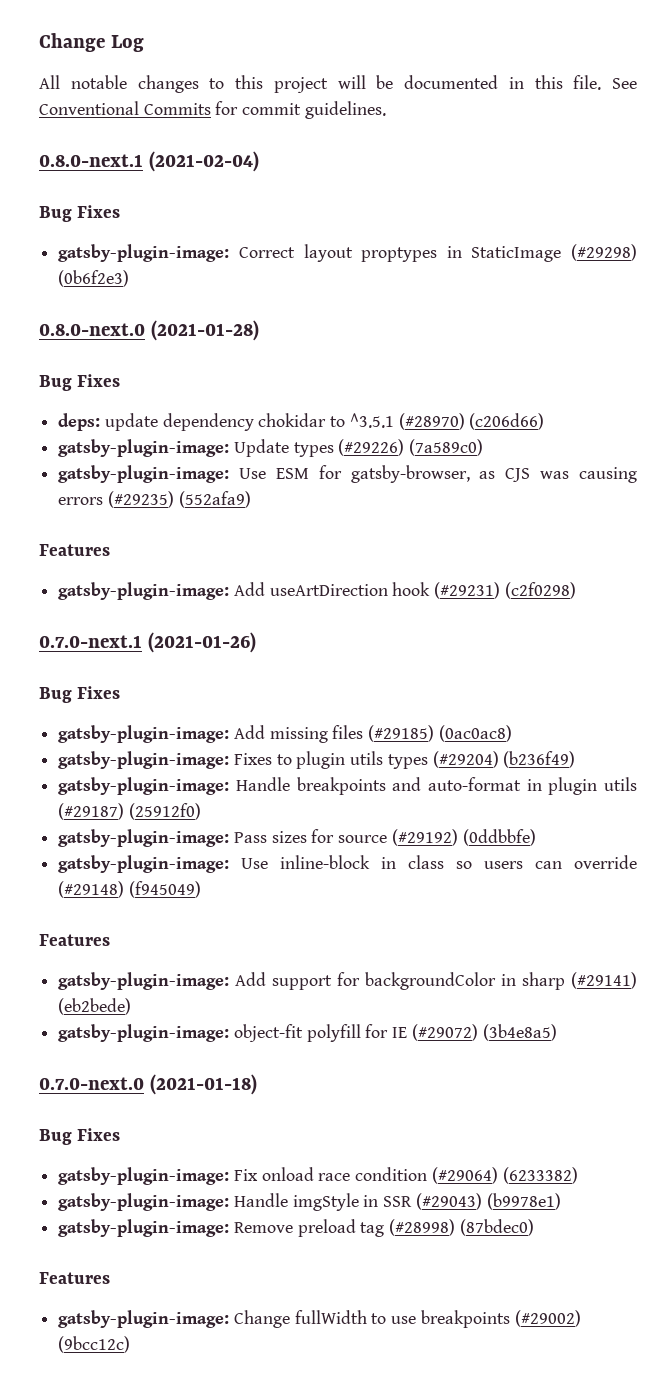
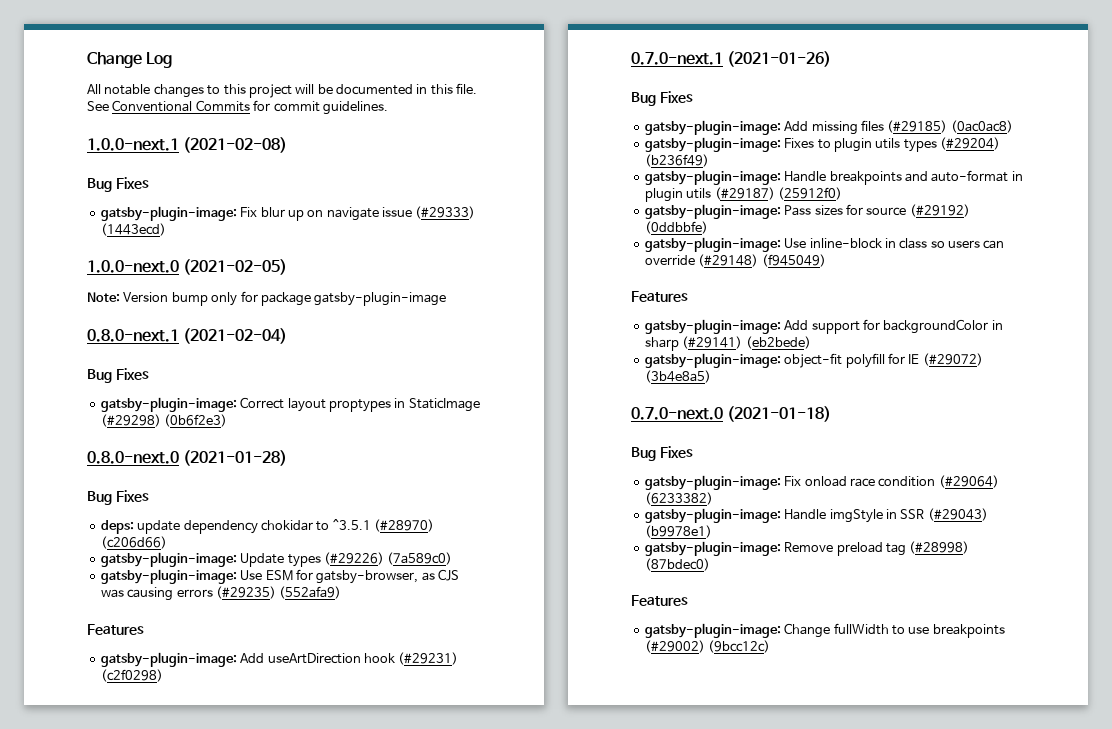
(386, 110) none -> [87,137,288,153] [87,177,149,192] [100,206,476,221] [100,223,166,236] [87,259,288,275] [87,291,447,306] // 1.0.0-next.1 (2021-02-08) // Bug Fixes // gatsby-plugin-image: Fix blur up on navigate issue (#29333) (1443ecd) // 1.0.0-next.0 (2021-02-05) // Note: Version bump only for package gatsby-plugin-image

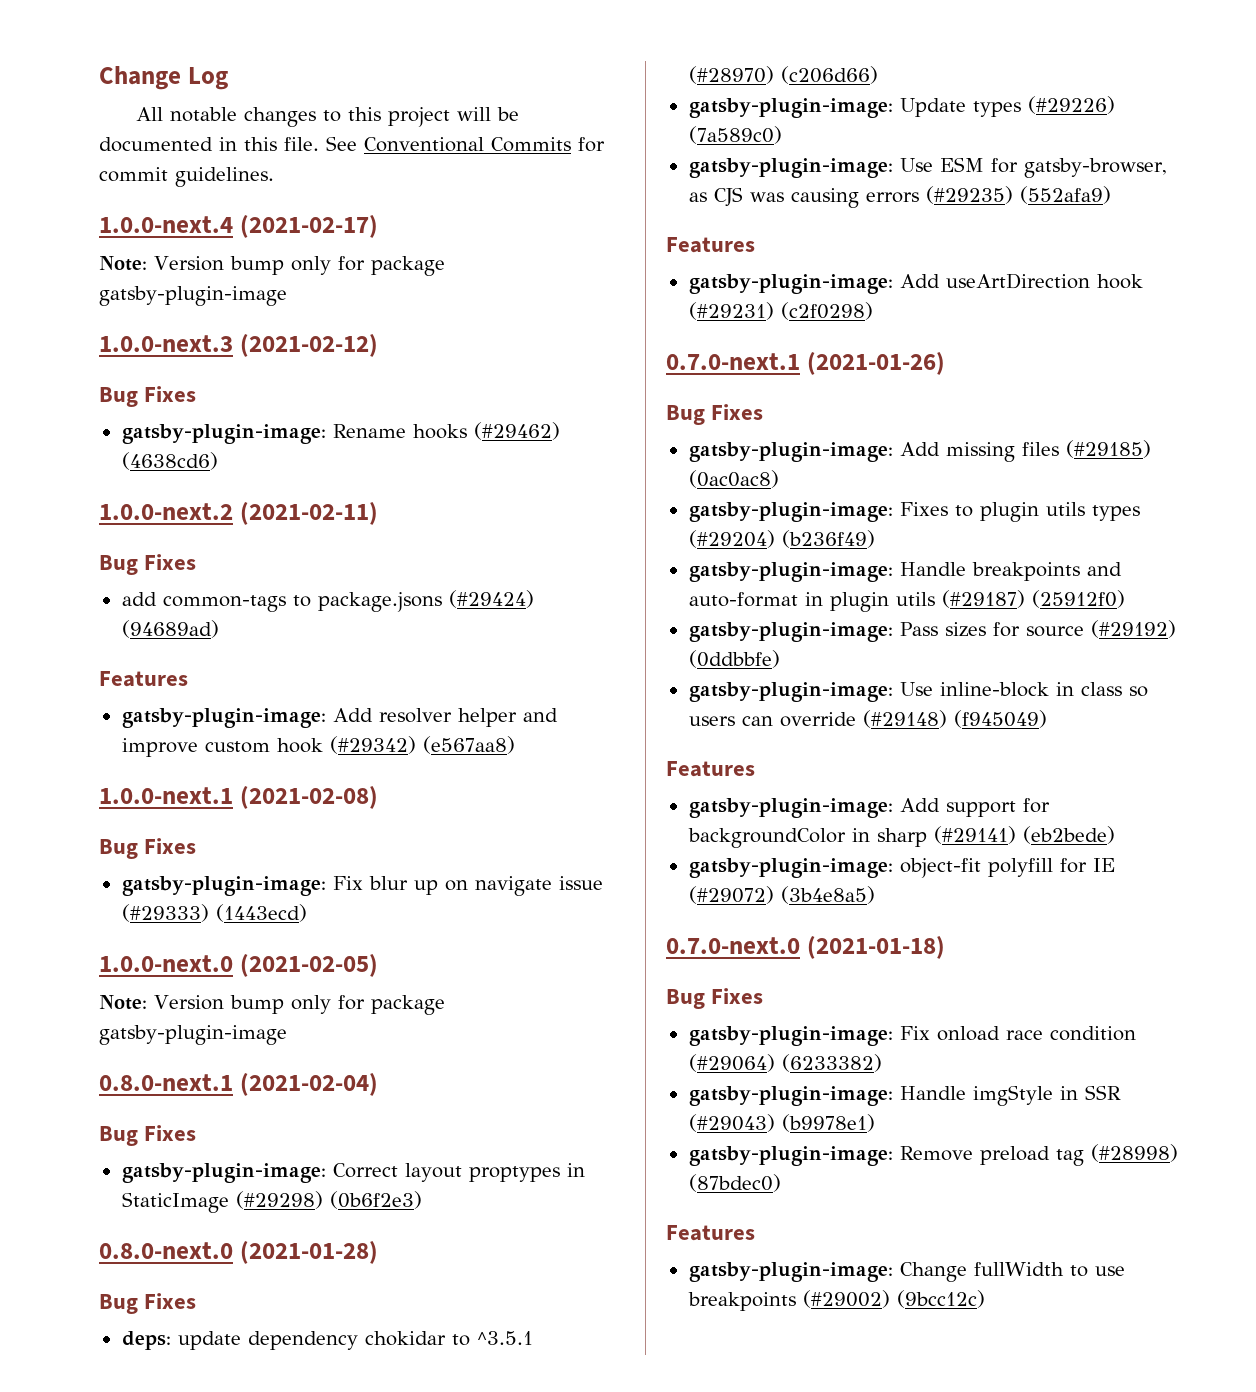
(388, 108) none -> [99,215,378,238] [99,256,445,276] [99,286,287,306] [99,334,378,357] [99,386,197,407] [121,422,560,444] [121,452,218,470] [99,502,378,525] [99,554,197,575] [121,590,534,612] [121,620,219,638] [99,671,188,687] [121,708,558,728] [121,736,515,757] // 1.0.0-next.4 (2021-02-17) // Note: Version bump only for package gatsby-plugin-image // 1.0.0-next.3 (2021-02-12) // Bug Fixes // gatsby-plugin-image: Rename hooks (#29462) (4638cd6) // 1.0.0-next.2 (2021-02-11) // Bug Fixes // add common-tags to package.jsons (#29424) (94689ad) // Features // gatsby-plugin-image: Add resolver helper and improve custom hook (#29342) (e567aa8)

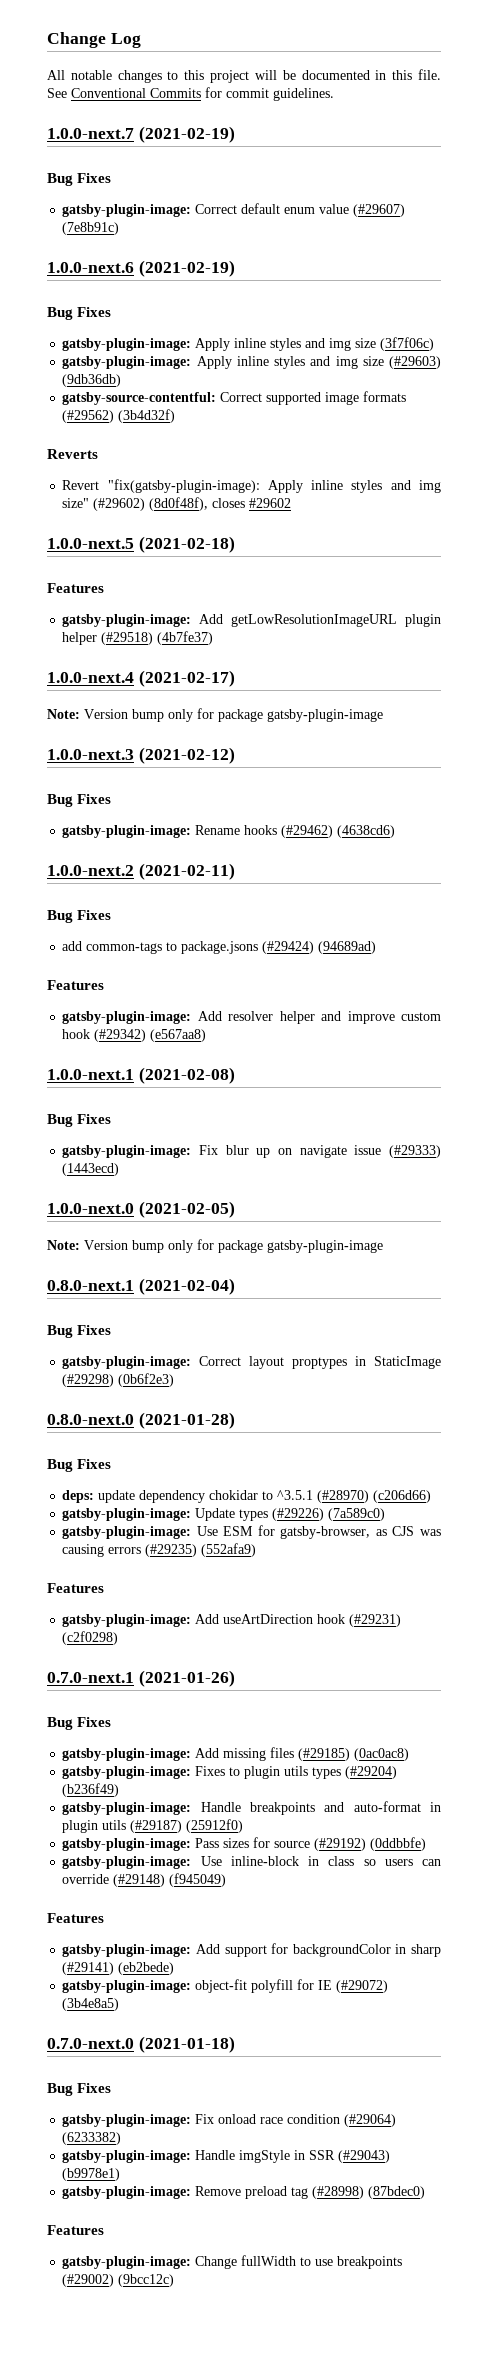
(274, 177) none -> [47,126,235,143] [47,173,112,186] [62,203,406,217] [62,222,120,235] [47,260,235,277] [47,307,112,320] [62,337,435,351] [62,356,442,369] [62,374,122,387] [62,391,407,405] [62,409,176,423] [47,449,98,459] [62,479,441,493] [62,497,292,511] [47,536,235,553] [47,583,104,593] [62,614,441,627] [62,631,214,645] // 1.0.0-next.7 (2021-02-19) // Bug Fixes // gatsby-plugin-image: Correct default enum value (#29607) (7e8b91c) // 1.0.0-next.6 (2021-02-19) // Bug Fixes // gatsby-plugin-image: Apply inline styles and img size (3f7f06c) // gatsby-plugin-image: Apply inline styles and img size (#29603) (9db36db) // gatsby-source-contentful: Correct supported image formats (#29562) (3b4d32f) // Reverts // Revert "fix(gatsby-plugin-image): Apply inline styles and img size" (#29602) (8d0f48f), closes #29602 // 1.0.0-next.5 (2021-02-18) // Features // gatsby-plugin-image: Add getLowResolutionImageURL plugin helper (#29518) (4b7fe37)

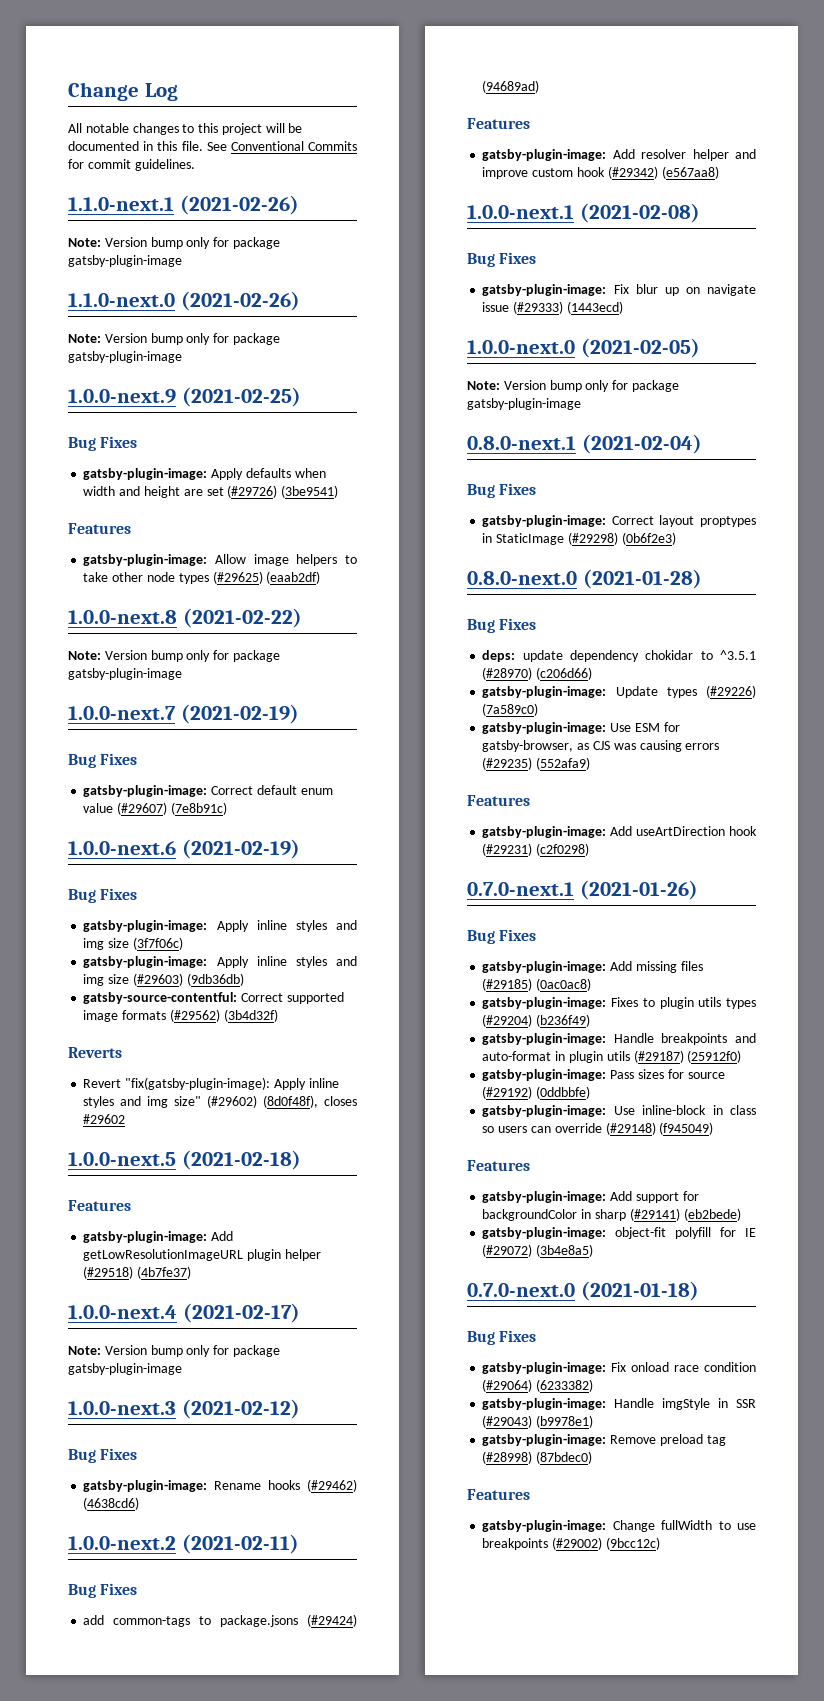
(334, 94) none -> [68,195,299,215] [68,237,280,249] [68,255,182,267] [68,291,300,311] [68,333,280,345] [68,351,182,363] [68,387,301,407] [68,436,138,451] [83,468,326,480] [83,485,339,498] [68,523,131,534] [83,554,357,566] [83,571,321,584] [68,608,302,628] [68,650,280,662] [68,668,182,680] // 1.1.0-next.1 (2021-02-26) // Note: Version bump only for package gatsby-plugin-image // 1.1.0-next.0 (2021-02-26) // Note: Version bump only for package gatsby-plugin-image // 1.0.0-next.9 (2021-02-25) // Bug Fixes // gatsby-plugin-image: Apply defaults when width and height are set (#29726) (3be9541) // Features // gatsby-plugin-image: Allow image helpers to take other node types (#29625) (eaab2df) // 1.0.0-next.8 (2021-02-22) // Note: Version bump only for package gatsby-plugin-image

